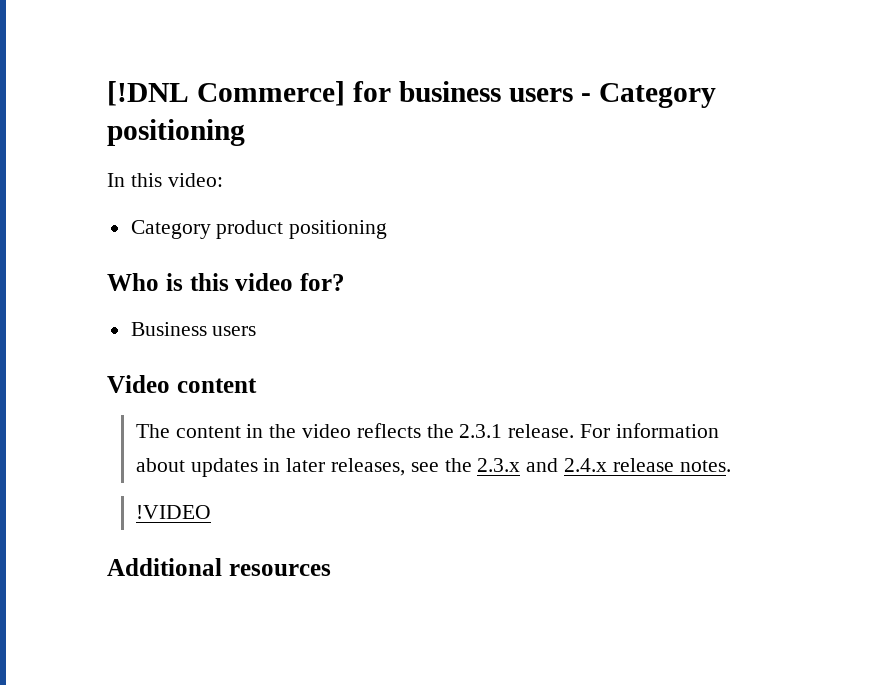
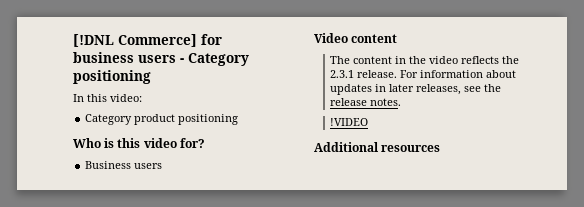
[477,458,608,472] 2.3.x and 2.4.x -> (502, 88) none

